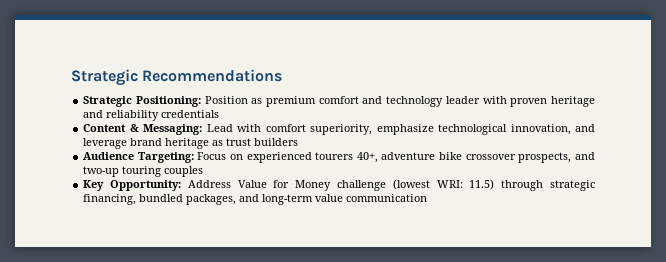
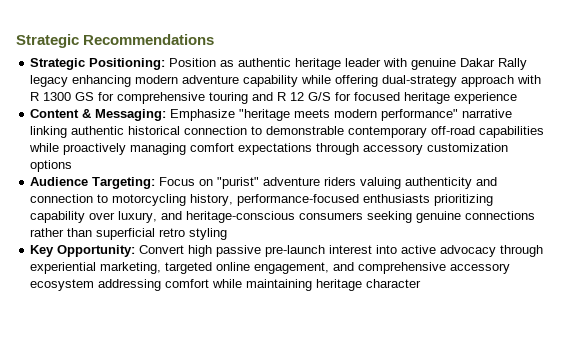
[265,96,595,107] [83,110,220,121] [83,124,595,135] [83,138,299,149] [83,152,595,163] [83,166,204,177] [83,179,595,191] [83,194,428,205] premium comfort and technology leader with proven heritage and reliability credentials // Content & Messaging: Lead with comfort superiority, emphasize technological innovation, and leverage brand heritage as trust builders // Audience Targeting: Focus on experienced tourers 40+, adventure bike crossover prospects, and two-up touring couples // Key Opportunity: Address Value for Money challenge (lowest WRI: 11.5) through strategic financing, bundled packages, and long-term value communication -> [238,58,528,70] [30,75,542,87] [30,92,518,104] [30,109,513,121] [30,126,545,138] [29,143,509,155] [30,160,73,172] [30,177,498,189] [30,194,494,206] [30,211,536,223] [30,228,228,240] [30,245,544,257] [30,262,511,274] [30,279,422,291] authentic heritage leader with genuine Dakar Rally legacy enhancing modern adventure capability while offering dual-strategy approach with R 1300 GS for comprehensive touring and R 12 G/S for focused heritage experience // Content & Messaging: Emphasize "heritage meets modern performance" narrative linking authentic historical connection to demonstrable contemporary off-road capabilities while proactively managing comfort expectations through accessory customization options // Audience Targeting: Focus on "purist" adventure riders valuing authenticity and connection to motorcycling history, performance-focused enthusiasts prioritizing capability over luxury, and heritage-conscious consumers seeking genuine connections rather than superficial retro styling // Key Opportunity: Convert high passive pre-launch interest into active advocacy through experiential marketing, targeted online engagement, and comprehensive accessory ecosystem addressing comfort while maintaining heritage character

